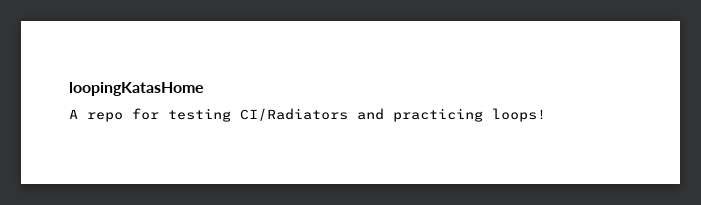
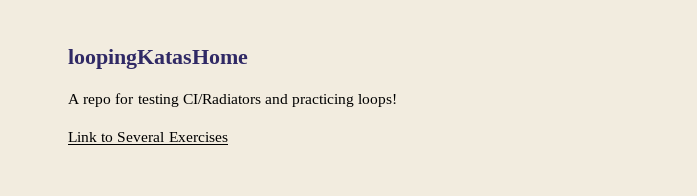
(546, 115) none -> [68,132,228,142] // Link to Several Exercises

